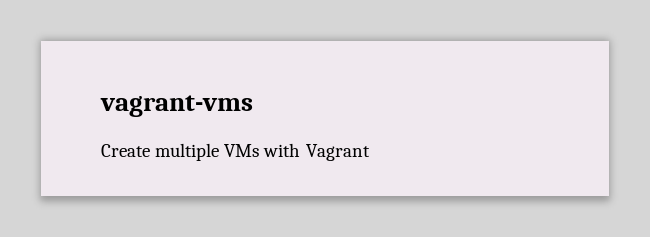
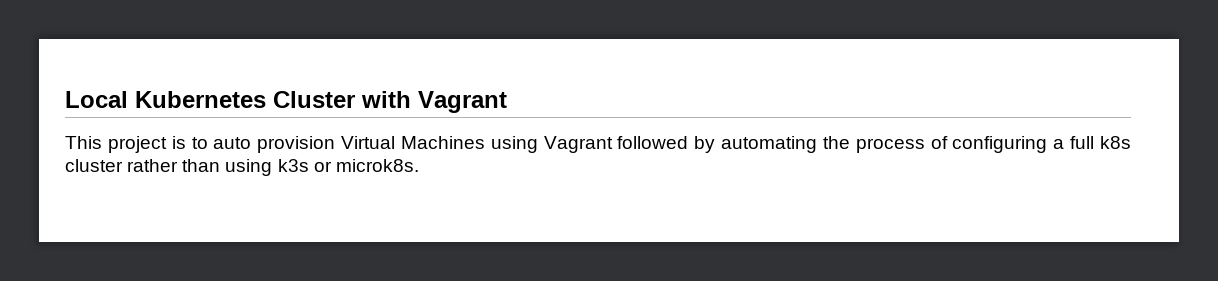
[100,95,253,117] [101,143,370,161] vagrant-vms // Create multiple VMs with Vagrant -> [65,91,507,113] [65,136,1132,153] [65,159,419,176] Local Kubernetes Cluster with Vagrant // This project is to auto provision Virtual Machines using Vagrant followed by automating the process of configuring a full k8s cluster rather than using k3s or microk8s.

